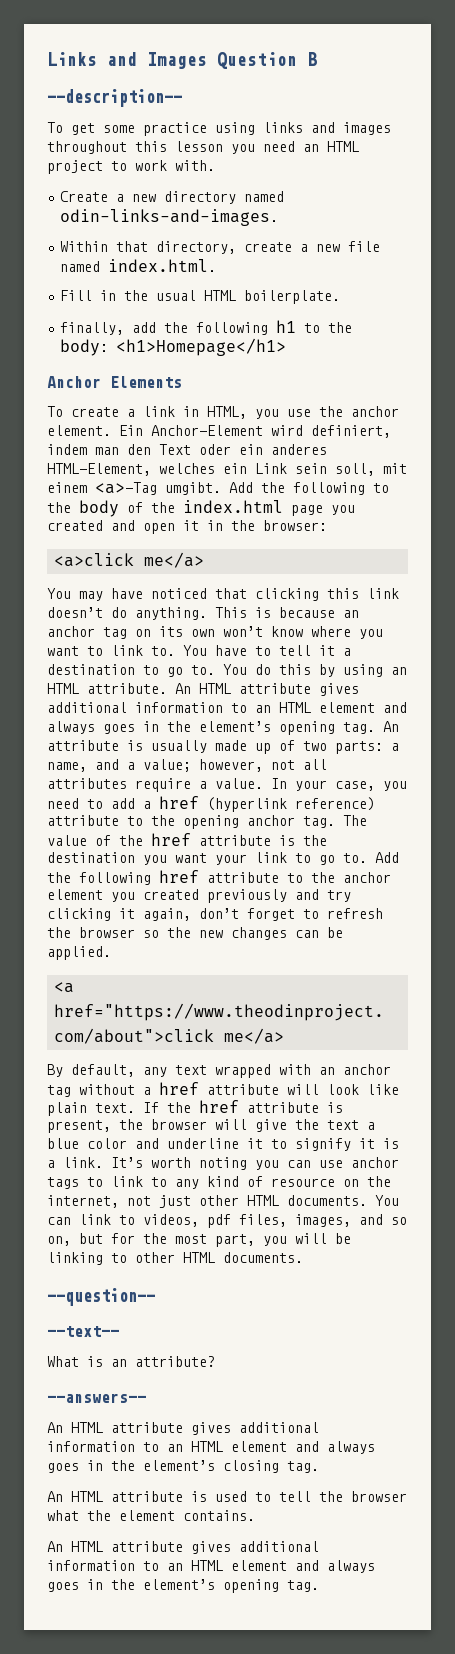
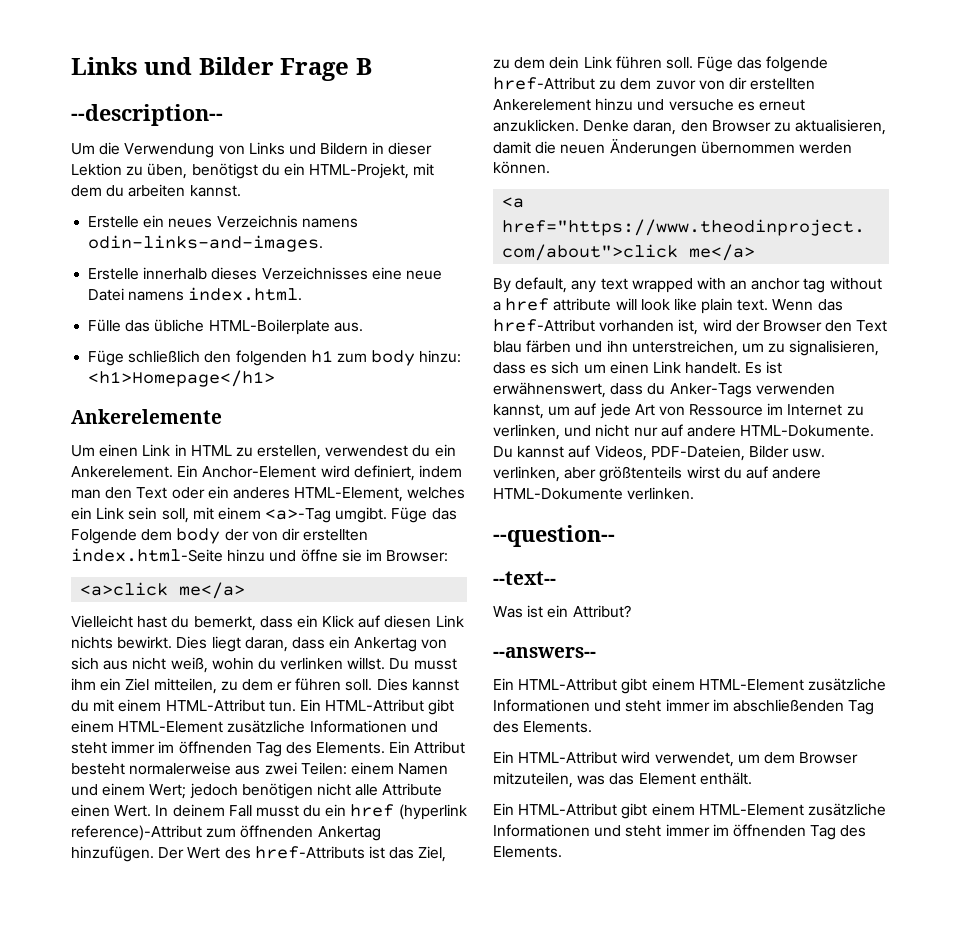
[47,52,297,69] Links and Images Question -> [71,57,350,81] Links und Bilder Frage
[47,122,391,136] [47,141,359,154] [47,160,215,174] [60,191,285,204] [60,209,279,226] [60,241,381,254] [60,259,217,272] [60,290,341,304] [60,320,353,335] [60,338,287,356] [47,376,182,388] [47,406,399,419] [47,425,111,436] To get some practice using links and images throughout this lesson you need an HTML project to work with. // Create a new directory named odin-links-and-images. // Within that directory, create a new file named index.html. // Fill in the usual HTML boilerplate. // finally, add the following h1 to the body: <h1>Homepage</h1> // Anchor Elements // To create a link in HTML, you use the anchor element. -> [71,142,433,158] [71,163,435,179] [71,184,241,197] [88,215,358,228] [88,235,324,252] [88,267,442,280] [88,287,303,301] [88,319,363,335] [88,350,462,366] [88,370,276,387] [71,409,222,424] [71,444,456,460] [71,466,173,478] Um die Verwendung von Links und Bildern in dieser Lektion zu üben, benötigst du ein HTML-Projekt, mit dem du arbeiten kannst. // Erstelle ein neues Verzeichnis namens odin-links-and-images. // Erstelle innerhalb dieses Verzeichnisses eine neue Datei namens index.html. // Fülle das übliche HTML-Boilerplate aus. // Füge schließlich den folgenden h1 zum body hinzu: <h1>Homepage</h1> // Ankerelemente // Um einen Link in HTML zu erstellen, verwendest du ein Ankerelement.
[229,482,389,495] [47,500,355,517] [47,520,327,534] [54,552,205,568] [47,588,399,601] [47,607,359,620] [47,626,383,639] [47,645,351,656] [47,664,407,677] [47,683,359,696] [47,702,407,713] [47,721,399,735] [47,740,399,754] [47,759,327,772] [47,778,407,792] [47,796,375,812] [47,815,367,829] [47,833,327,846] [47,852,399,865] [47,870,391,885] [47,889,351,903] [47,908,383,921] [47,927,343,940] [47,946,111,960] Add the following to the body of the index.html page you created and open it in the browser: // <a>click me</a> // You may have noticed that clicking this link doesn’t do anything. This is because an anchor tag on its own won’t know where you want to link to. You have to tell it a destination to go to. You do this by using an HTML attribute. An HTML attribute gives additional information to an HTML element and always goes in the element’s opening tag. An attribute is usually made up of two parts: a name, and a value; however, not all attributes require a value. In your case, you need to add a href (hyperlink reference) attribute to the opening anchor tag. The value of the href attribute is the destination you want your link to go to. Add the following href attribute to the anchor element you created previously and try clicking it again, don’t forget to refresh the browser so the new changes can be applied. -> [391,507,457,523] [71,528,369,544] [71,548,449,562] [80,582,246,599] [71,615,464,631] [71,636,448,652] [71,657,457,673] [71,678,459,694] [71,699,455,715] [71,720,438,733] [71,741,466,757] [71,762,449,775] [71,783,443,799] [71,804,467,820] [71,825,381,841] [71,846,447,862] [493,56,829,72] [493,77,816,90] [493,98,805,111] [493,119,887,135] [493,138,852,157] [493,161,550,174] Füge das Folgende dem body der von dir erstellten index.html-Seite hinzu und öffne sie im Browser: // <a>click me</a> // Vielleicht hast du bemerkt, dass ein Klick auf diesen Link nichts bewirkt. Dies liegt daran, dass ein Ankertag von sich aus nicht weiß, wohin du verlinken willst. Du musst ihm ein Ziel mitteilen, zu dem er führen soll. Dies kannst du mit einem HTML-Attribut tun. Ein HTML-Attribut gibt einem HTML-Element zusätzliche Informationen und steht immer im öffnenden Tag des Elements. Ein Attribut besteht normalerweise aus zwei Teilen: einem Namen und einem Wert; jedoch benötigen nicht alle Attribute einen Wert. In deinem Fall musst du ein href (hyperlink reference)-Attribut zum öffnenden Ankertag hinzufügen. Der Wert des href-Attributs ist das Ziel, zu dem dein Link führen soll. Füge das folgende href-Attribut zu dem zuvor von dir erstellten Ankerelement hinzu und versuche es erneut anzuklicken. Denke daran, den Browser zu aktualisieren, damit die neuen Änderungen übernommen werden können.
[143,1100,343,1113] [47,1119,375,1133] [47,1138,399,1151] [47,1157,399,1170] [47,1176,391,1189] [47,1195,399,1208] [47,1214,407,1228] [47,1233,351,1247] [47,1252,303,1265] [47,1288,155,1306] [47,1326,119,1337] [47,1356,215,1367] [47,1393,146,1403] [47,1422,319,1435] [47,1441,375,1454] [47,1460,319,1473] [47,1491,407,1502] [47,1510,255,1521] [47,1541,319,1554] [47,1560,375,1573] [47,1579,319,1593] If the href attribute is present, the browser will give the text a blue color and underline it to signify it is a link. It’s worth noting you can use anchor tags to link to any kind of resource on the internet, not just other HTML documents. You can link to videos, pdf files, images, and so on, but for the most part, you will be linking to other HTML documents. // --question-- // --text-- // What is an attribute? // --answers-- // An HTML attribute gives additional information to an HTML element and always goes in the element’s closing tag. // An HTML attribute is used to tell the browser what the element contains. // An HTML attribute gives additional information to an HTML element and always goes in the element’s opening tag. -> [772,299,843,311] [493,319,888,335] [493,340,880,356] [493,361,783,374] [493,382,835,398] [493,403,864,419] [493,424,875,440] [493,445,826,461] [493,466,822,482] [493,487,695,500] [493,525,615,547] [493,571,556,585] [493,605,631,618] [493,647,596,658] [493,678,886,694] [493,699,875,715] [493,721,593,733] [493,751,859,767] [493,772,752,788] [493,803,886,819] [493,824,867,840] [493,846,562,858] Wenn das href-Attribut vorhanden ist, wird der Browser den Text blau färben und ihn unterstreichen, um zu signalisieren, dass es sich um einen Link handelt. Es ist erwähnenswert, dass du Anker-Tags verwenden kannst, um auf jede Art von Ressource im Internet zu verlinken, und nicht nur auf andere HTML-Dokumente. Du kannst auf Videos, PDF-Dateien, Bilder usw. verlinken, aber größtenteils wirst du auf andere HTML-Dokumente verlinken. // --question-- // --text-- // Was ist ein Attribut? // --answers-- // Ein HTML-Attribut gibt einem HTML-Element zusätzliche Informationen und steht immer im abschließenden Tag des Elements. // Ein HTML-Attribut wird verwendet, um dem Browser mitzuteilen, was das Element enthält. // Ein HTML-Attribut gibt einem HTML-Element zusätzliche Informationen und steht immer im öffnenden Tag des Elements.

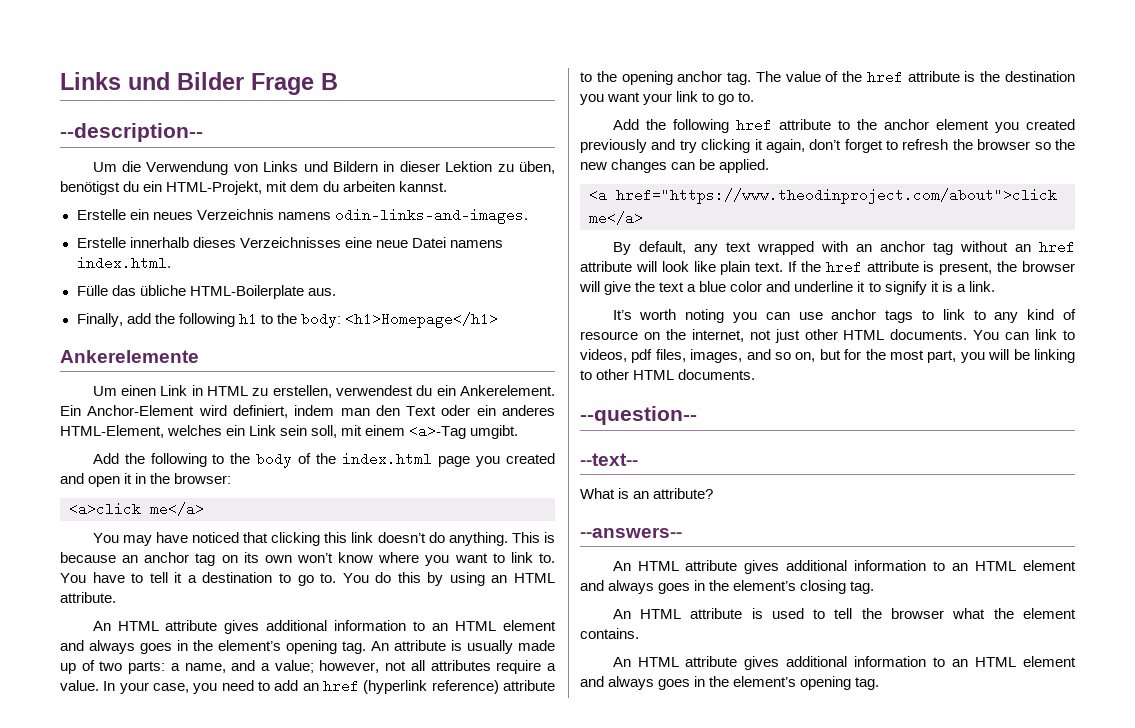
[88,350,462,366] Füge schließlich den folgenden h1 zum body hinzu: -> [76,312,341,328] Finally, add the following h1 to the body:
[391,507,457,523] [71,528,369,544] [71,548,449,562] [80,582,246,599] [71,615,464,631] [71,636,448,652] [71,657,457,673] [71,678,459,694] [71,699,455,715] [71,720,438,733] [71,741,466,757] [71,762,449,775] [71,783,443,799] [71,804,467,820] [71,825,381,841] [71,846,447,862] [493,56,829,72] [493,77,816,90] [493,98,805,111] [493,119,887,135] [493,138,852,157] [493,161,550,174] Füge das Folgende dem body der von dir erstellten index.html-Seite hinzu und öffne sie im Browser: // <a>click me</a> // Vielleicht hast du bemerkt, dass ein Klick auf diesen Link nichts bewirkt. Dies liegt daran, dass ein Ankertag von sich aus nicht weiß, wohin du verlinken willst. Du musst ihm ein Ziel mitteilen, zu dem er führen soll. Dies kannst du mit einem HTML-Attribut tun. Ein HTML-Attribut gibt einem HTML-Element zusätzliche Informationen und steht immer im öffnenden Tag des Elements. Ein Attribut besteht normalerweise aus zwei Teilen: einem Namen und einem Wert; jedoch benötigen nicht alle Attribute einen Wert. In deinem Fall musst du ein href (hyperlink reference)-Attribut zum öffnenden Ankertag hinzufügen. Der Wert des href-Attributs ist das Ziel, zu dem dein Link führen soll. Füge das folgende href-Attribut zu dem zuvor von dir erstellten Ankerelement hinzu und versuche es erneut anzuklicken. Denke daran, den Browser zu aktualisieren, damit die neuen Änderungen übernommen werden können. -> [92,452,556,468] [60,473,232,487] [69,502,204,516] [92,532,556,546] [60,552,556,566] [60,572,555,586] [60,592,116,603] [92,620,557,634] [60,640,555,654] [60,660,556,674] [60,679,555,694] [580,70,1075,85] [580,91,755,105] [612,118,1075,133] [580,139,1075,153] [580,159,770,173] // Add the following to the body of the index.html page you created and open it in the browser: // <a>click me</a> // You may have noticed that clicking this link doesn’t do anything. This is because an anchor tag on its own won’t know where you want to link to. You have to tell it a destination to go to. You do this by using an HTML attribute. // An HTML attribute gives additional information to an HTML element and always goes in the element’s opening tag. An attribute is usually made up of two parts: a name, and a value; however, not all attributes require a value. In your case, you need to add an href (hyperlink reference) attribute to the opening anchor tag. The value of the href attribute is the destination you want your link to go to. // Add the following href attribute to the anchor element you created previously and try clicking it again, don’t forget to refresh the browser so the new changes can be applied.
[493,301,501,311] a -> [1014,244,1031,252] an
[772,299,843,311] [493,319,888,335] [493,340,880,356] [493,361,783,374] [493,382,835,398] [493,403,864,419] [493,424,875,440] [493,445,826,461] [493,466,822,482] [493,487,695,500] [493,525,615,547] [493,571,556,585] [493,605,631,618] [493,647,596,658] [493,678,886,694] [493,699,875,715] [493,721,593,733] [493,751,859,767] [493,772,752,788] [493,803,886,819] [493,824,867,840] [493,846,562,858] Wenn das href-Attribut vorhanden ist, wird der Browser den Text blau färben und ihn unterstreichen, um zu signalisieren, dass es sich um einen Link handelt. Es ist erwähnenswert, dass du Anker-Tags verwenden kannst, um auf jede Art von Ressource im Internet zu verlinken, und nicht nur auf andere HTML-Dokumente. Du kannst auf Videos, PDF-Dateien, Bilder usw. verlinken, aber größtenteils wirst du auf andere HTML-Dokumente verlinken. // --question-- // --text-- // Was ist ein Attribut? // --answers-- // Ein HTML-Attribut gibt einem HTML-Element zusätzliche Informationen und steht immer im abschließenden Tag des Elements. // Ein HTML-Attribut wird verwendet, um dem Browser mitzuteilen, was das Element enthält. // Ein HTML-Attribut gibt einem HTML-Element zusätzliche Informationen und steht immer im öffnenden Tag des Elements. -> [788,260,1075,275] [579,281,995,295] [612,309,1076,323] [580,329,1075,343] [580,349,1075,363] [580,369,756,380] [580,406,697,425] [580,453,638,466] [580,488,714,499] [580,527,682,538] [612,560,1076,574] [580,580,875,594] [612,608,1076,619] [580,628,639,639] [612,656,1076,670] [580,676,880,690] If the href attribute is present, the browser will give the text a blue color and underline it to signify it is a link. // It’s worth noting you can use anchor tags to link to any kind of resource on the internet, not just other HTML documents. You can link to videos, pdf files, images, and so on, but for the most part, you will be linking to other HTML documents. // --question-- // --text-- // What is an attribute? // --answers-- // An HTML attribute gives additional information to an HTML element and always goes in the element’s closing tag. // An HTML attribute is used to tell the browser what the element contains. // An HTML attribute gives additional information to an HTML element and always goes in the element’s opening tag.

